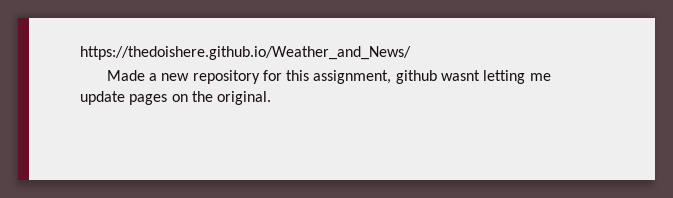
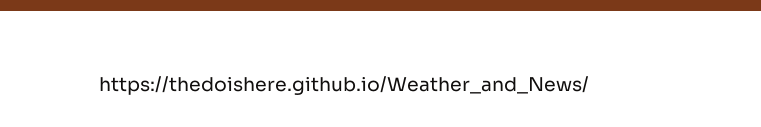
[106,70,551,84] [80,91,272,105] // Made a new repository for this assignment, github wasnt letting me update pages on the original. -> (589, 85) none

